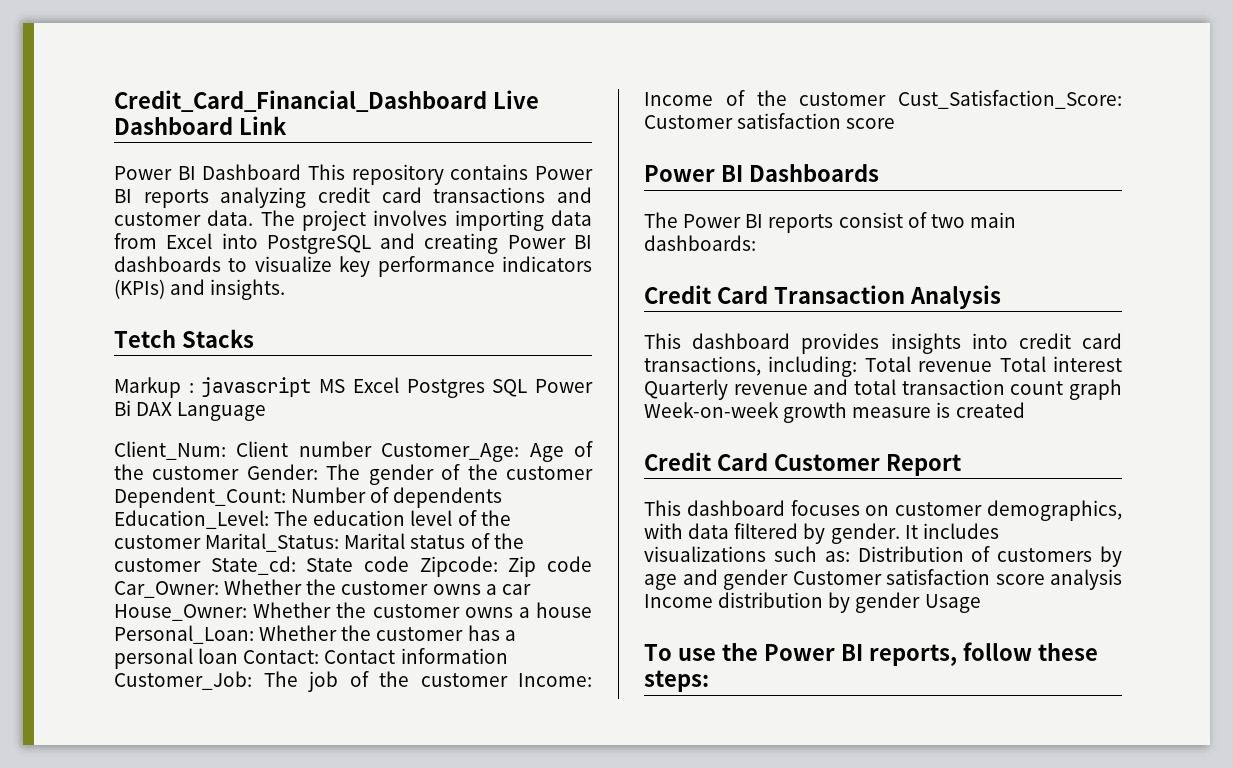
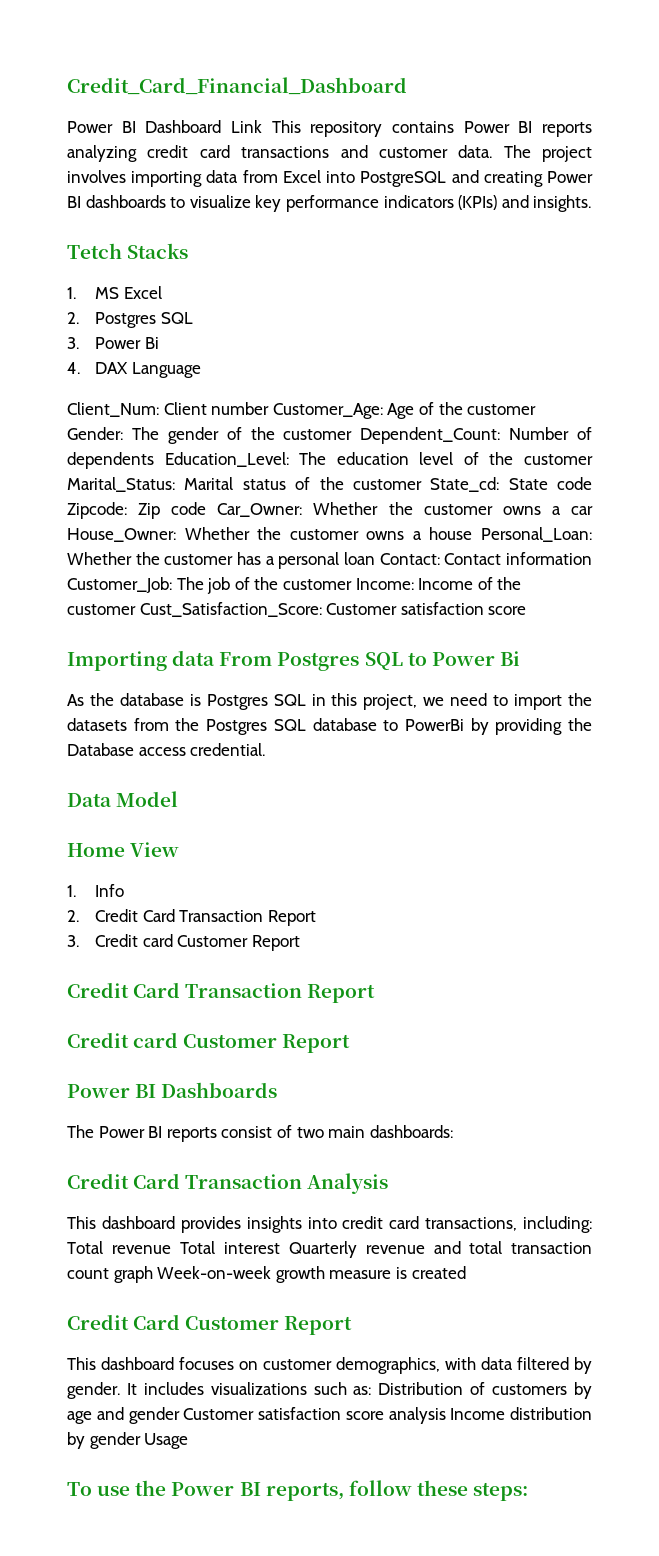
[492,90,539,109] [114,116,287,135] Live Dashboard Link -> (407, 86) none
(302, 172) none -> [230,120,262,133] Link
[114,377,312,398] Markup : javascript -> [67,287,76,299] 1.
[406,379,593,398] [114,400,131,416] Postgres SQL Power Bi -> [67,312,193,328] [67,337,159,349] [67,362,80,374] // 2. Postgres SQL // 3. Power Bi // 4.
(896, 123) none -> [67,650,520,671] [67,693,592,710] [67,718,592,735] [67,743,266,756] [67,791,179,807] [67,842,180,857] [67,884,125,897] [67,909,316,926] [67,934,300,951] [67,982,376,1003] [67,1032,351,1053] // Importing data From Postgres SQL to Power Bi // As the database is Postgres SQL in this project, we need to import the datasets from the Postgres SQL database to PowerBi by providing the Database access credential. // Data Model // Home View // 1. Info // 2. Credit Card Transaction Report // 3. Credit card Customer Report // Credit Card Transaction Report // Credit card Customer Report

